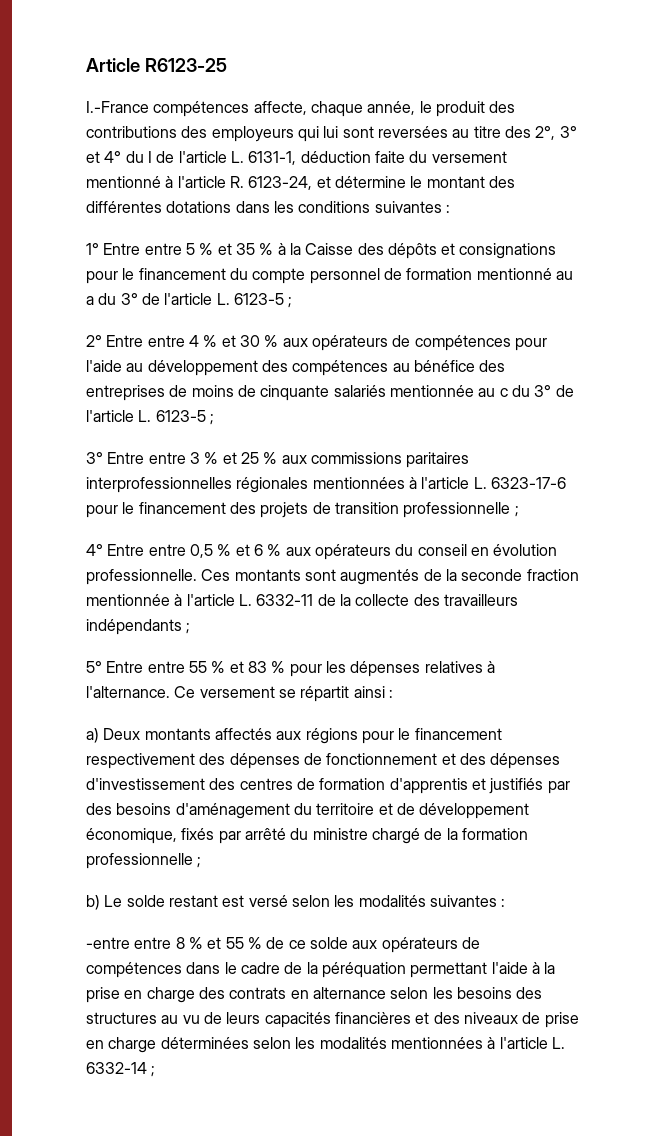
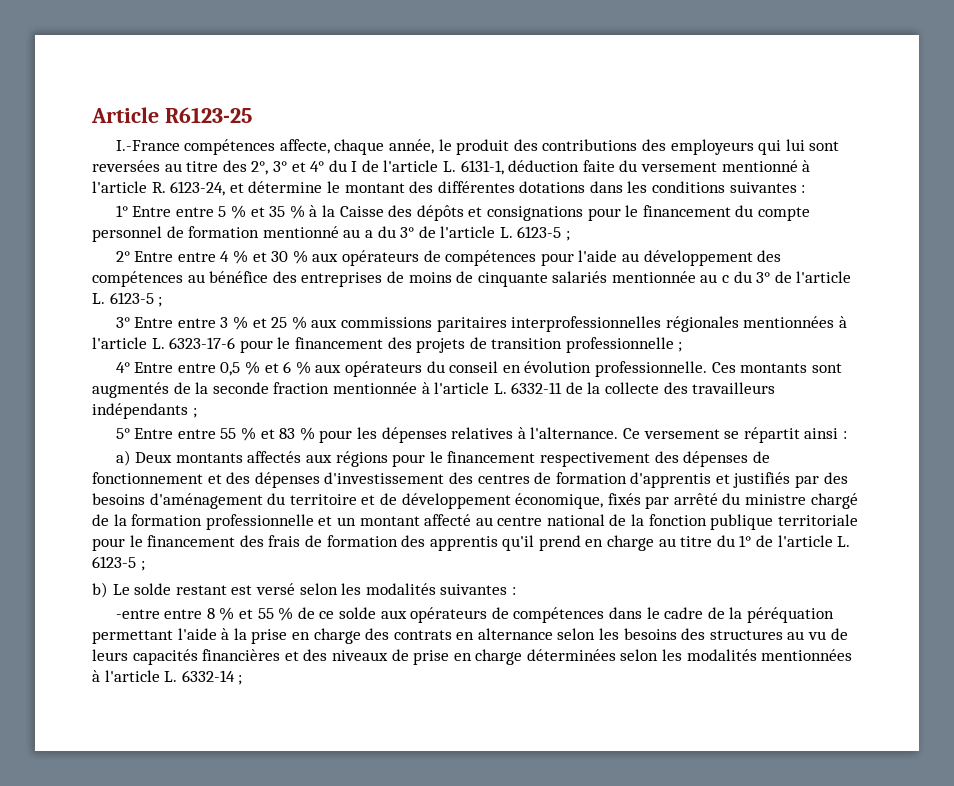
(193, 861) none -> [318,514,858,530] [92,535,851,551] [92,556,136,568] et un montant affecté au centre national de la fonction publique territoriale pour le financement des frais de formation des apprentis qu'il prend en charge au titre du 1° de l'article L. 6123-5

